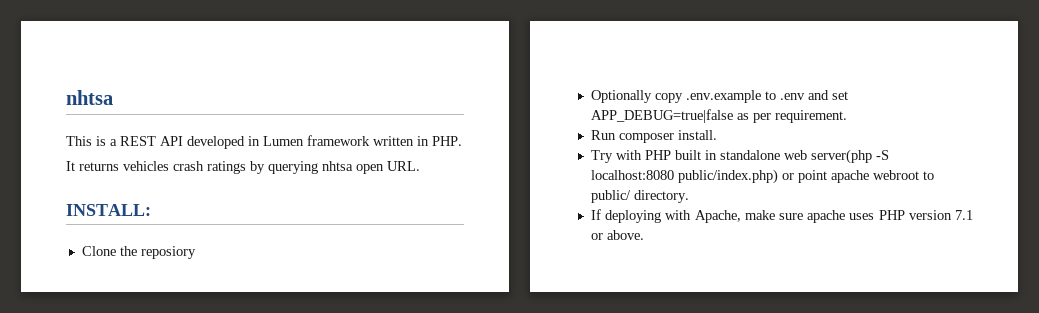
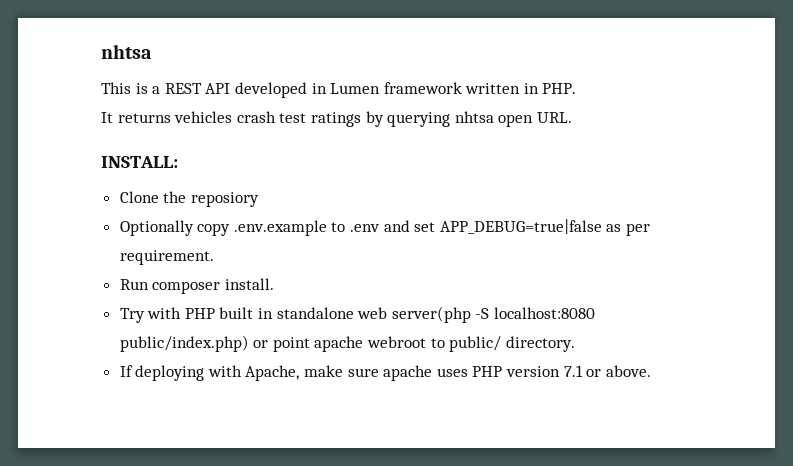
(204, 166) none -> [279,113,307,123] test

